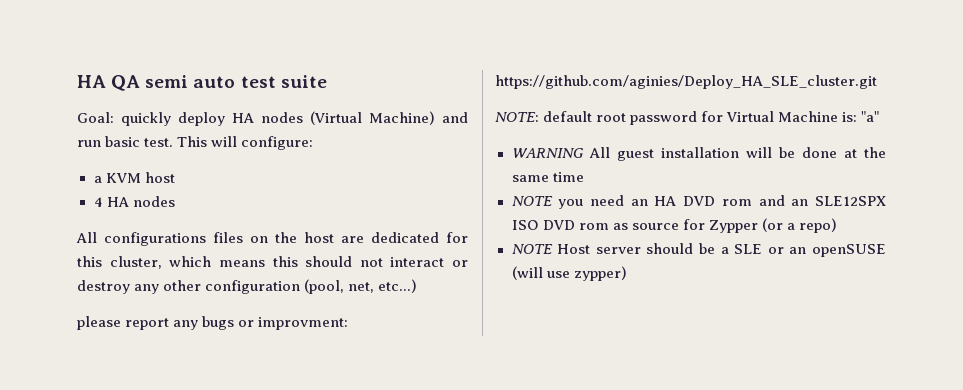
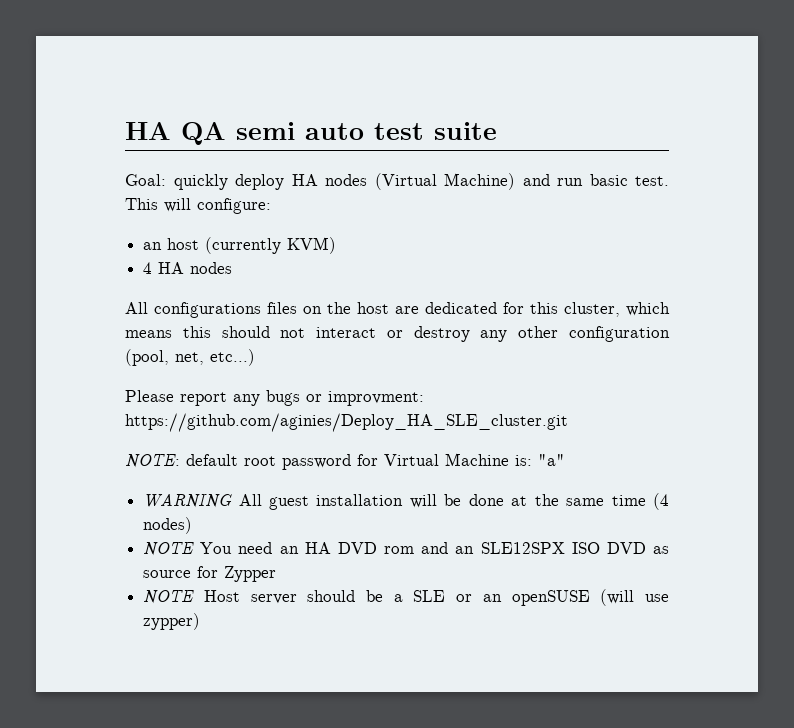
[93,172,175,183] a KVM host -> [143,237,337,254] an host (currently KVM)
[77,316,121,330] please -> [125,390,174,402] Please
[511,196,584,209] // NOTE you -> [653,493,669,510] [143,517,193,534] [143,542,233,556] (4 nodes) // NOTE You
[578,223,609,230] rom -> (646, 548) none
[761,218,837,233] (or a repo) -> (277, 574) none

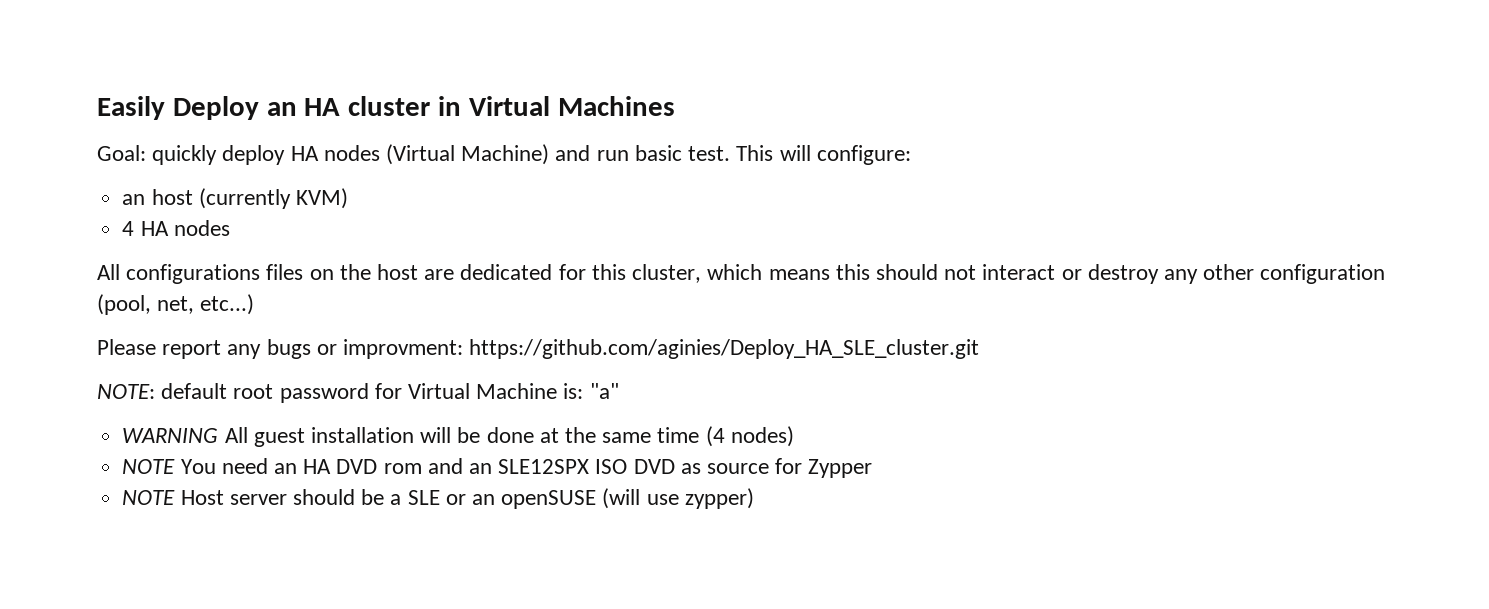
[125,122,497,145] HA QA semi auto test suite -> [97,96,675,120] Easily Deploy an HA cluster in Virtual Machines

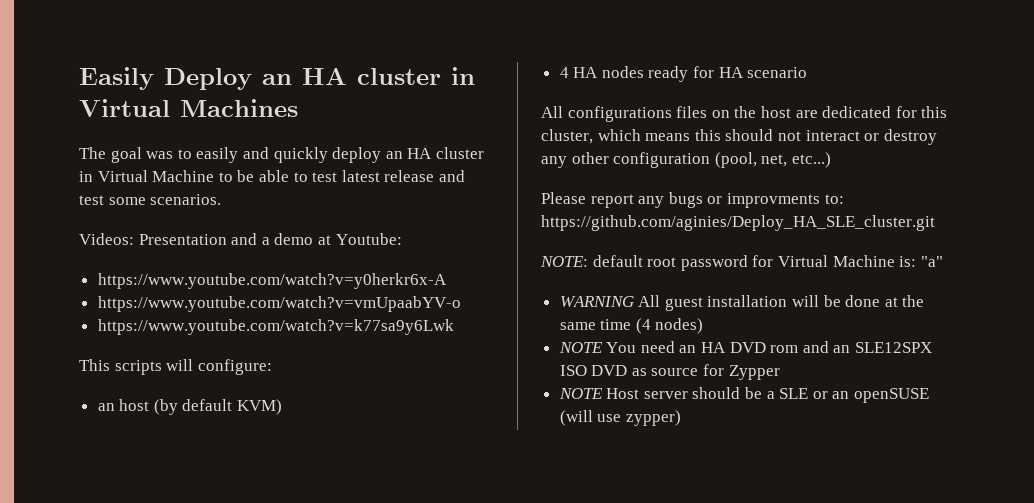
[97,144,774,165] Goal: quickly deploy HA nodes (Virtual Machine) and run basic test. This -> [79,147,484,163] [79,170,465,182] [79,194,222,205] [79,233,402,245] [97,273,447,289] [97,296,461,312] [97,319,454,335] [79,359,162,375] The goal was to easily and quickly deploy an HA cluster in Virtual Machine to be able to test latest release and test some scenarios. // Videos: Presentation and a demo at Youtube: // https://www.youtube.com/watch?v=y0herkr6x-A // https://www.youtube.com/watch?v=vmUpaabYV-o // https://www.youtube.com/watch?v=k77sa9y6Lwk // This scripts
[198,188,291,209] (currently -> [153,399,233,415] (by default
(230, 228) none -> [648,66,808,82] ready for HA scenario
[343,339,464,359] improvment: -> [726,193,844,208] improvments to:

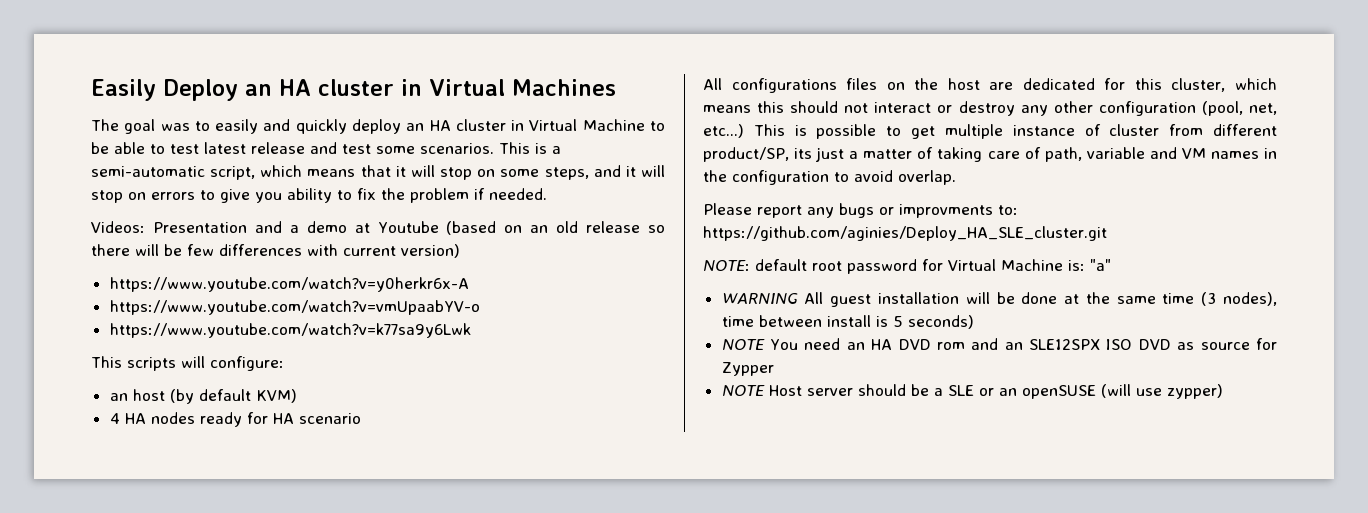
(222, 199) none -> [499,142,561,154] [91,165,665,180] [91,188,547,203] This is a semi-automatic script, which means that it will stop on some steps, and it will stop on errors to give you ability to fix the problem if needed.
[335,233,402,245] Youtube: -> [377,221,665,235] [91,244,460,258] Youtube (based on an old release so there will be few differences with current version)
(831, 160) none -> [753,124,1277,139] [703,147,1277,162] [703,170,956,185] This is possible to get multiple instance of cluster from different product/SP, its just a matter of taking care of path, variable and VM names in the configuration to avoid overlap.
[635,318,704,334] (4 nodes) -> [1201,292,1277,306] [721,315,974,329] (3 nodes), time between install is 5 seconds)

